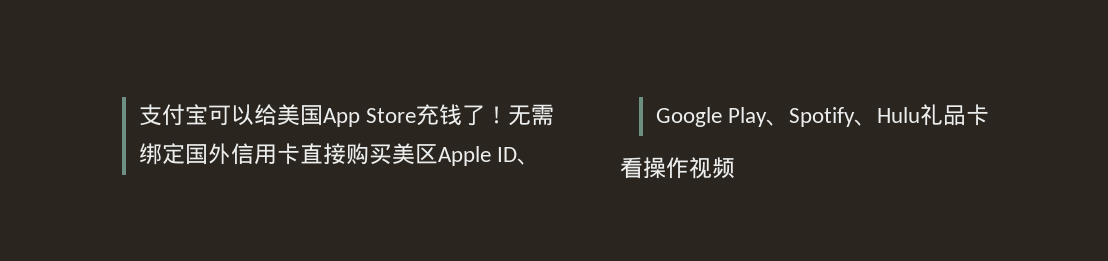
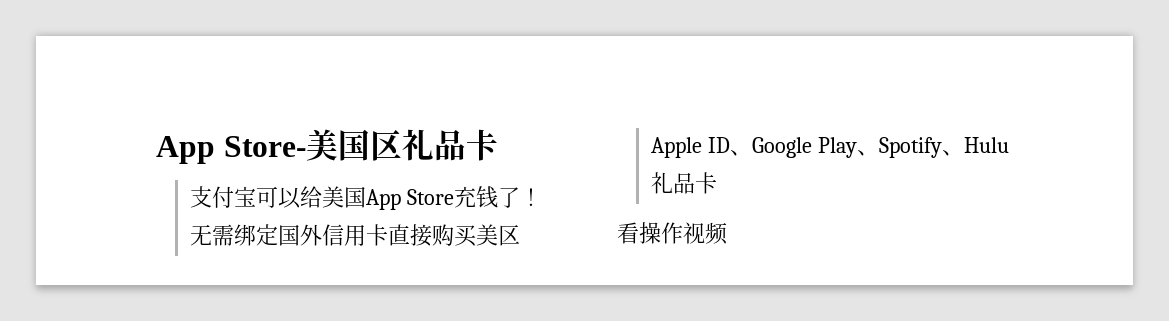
(138, 115) none -> [156,129,498,164] App Store-美国区礼品卡 //

